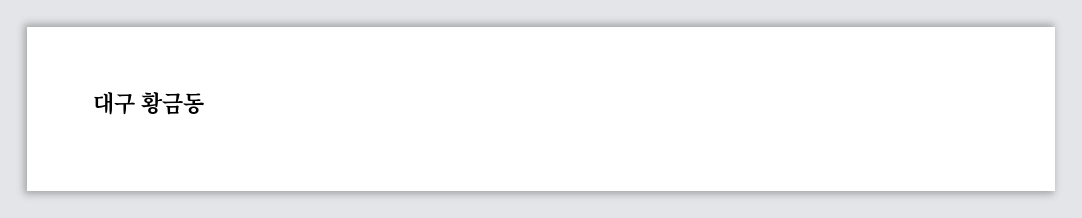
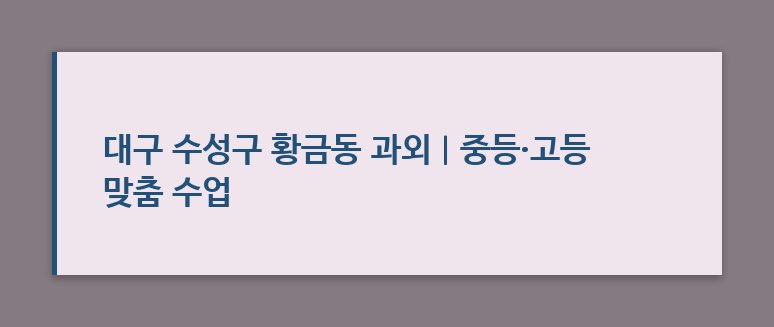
[141,92,204,115] 황금동 -> [172,133,591,165] [103,176,233,208] 수성구 황금동 과외 | 중등·고등 맞춤 수업

